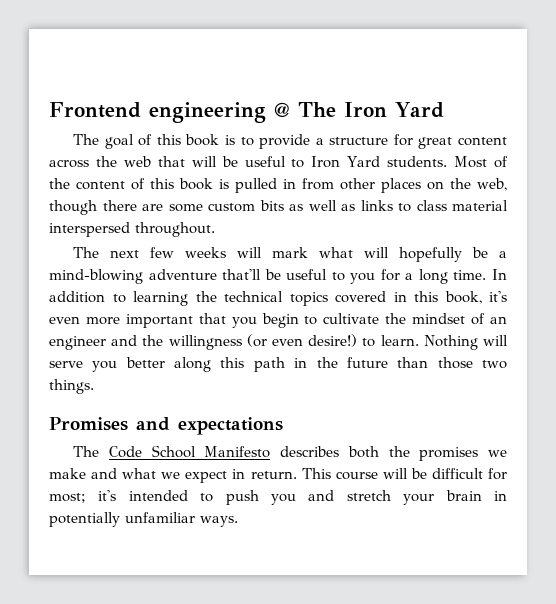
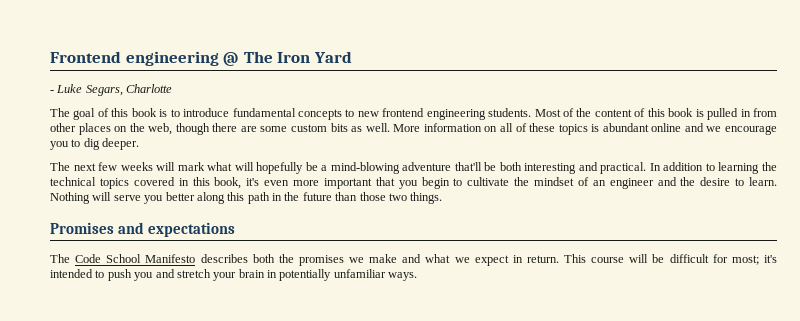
(444, 110) none -> [50,84,173,96] // - Luke Segars, Charlotte
[259,134,508,149] [49,156,381,168] provide a structure for great content across the web that will be useful to Iron Yard -> [183,108,486,120] introduce fundamental concepts to new frontend engineering
[308,200,508,212] [49,222,215,237] well as links to class material interspersed throughout. -> [365,123,777,135] [50,138,140,150] well. More information on all of these topics is abundant online and we encourage you to dig deeper.
[286,269,487,284] useful to you for a long time. -> [499,162,647,174] both interesting and practical.
[168,334,358,350] willingness (or even desire!) -> [700,177,731,186] desire

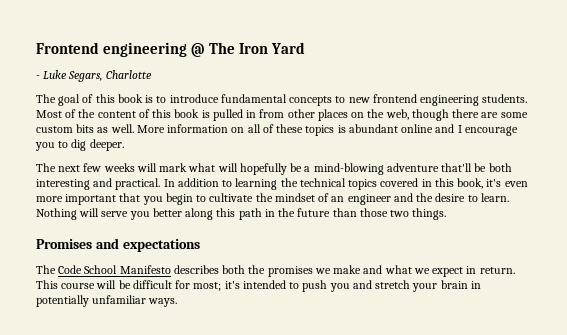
[706,126,722,132] we -> [457,125,462,133] I

